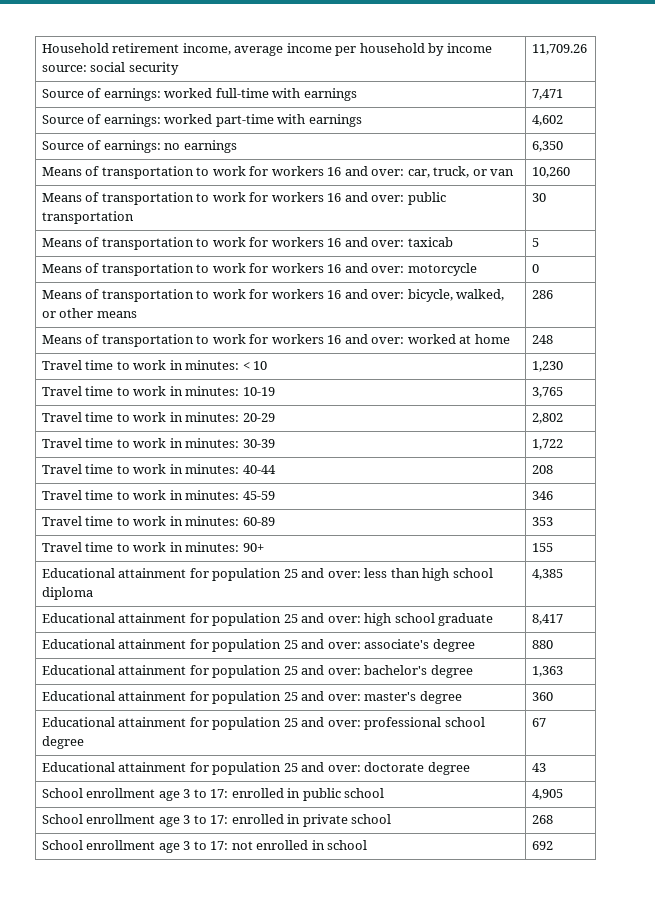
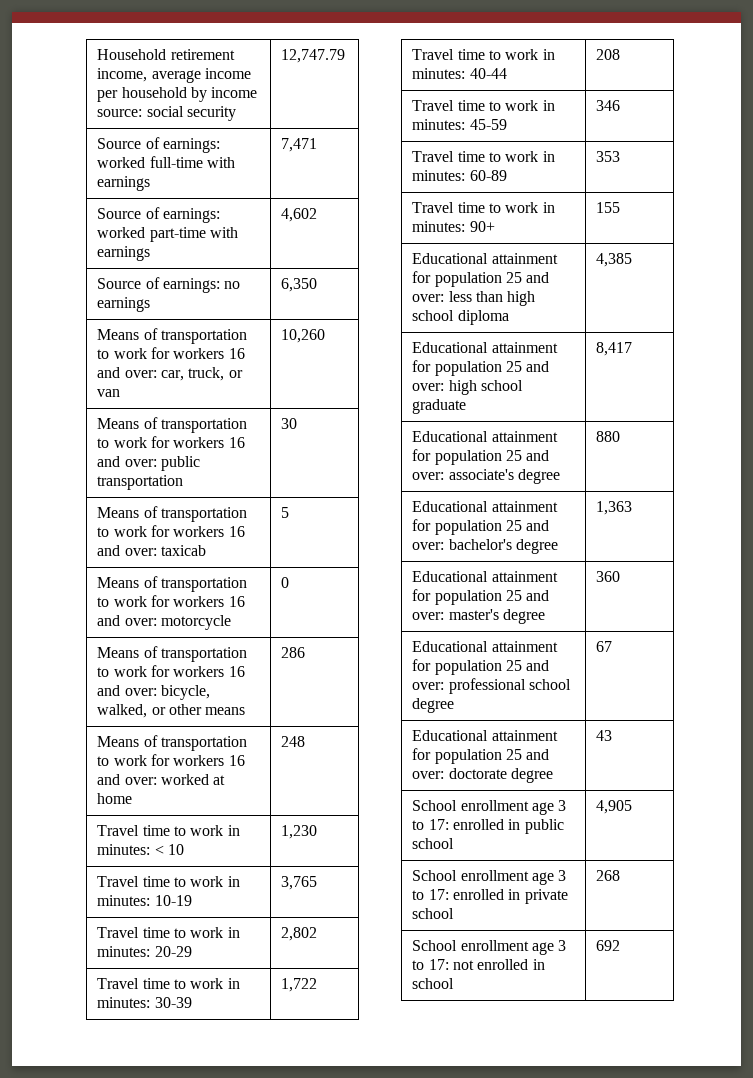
[531,44,587,55] 11,709.26 -> [281,49,346,63] 12,747.79

